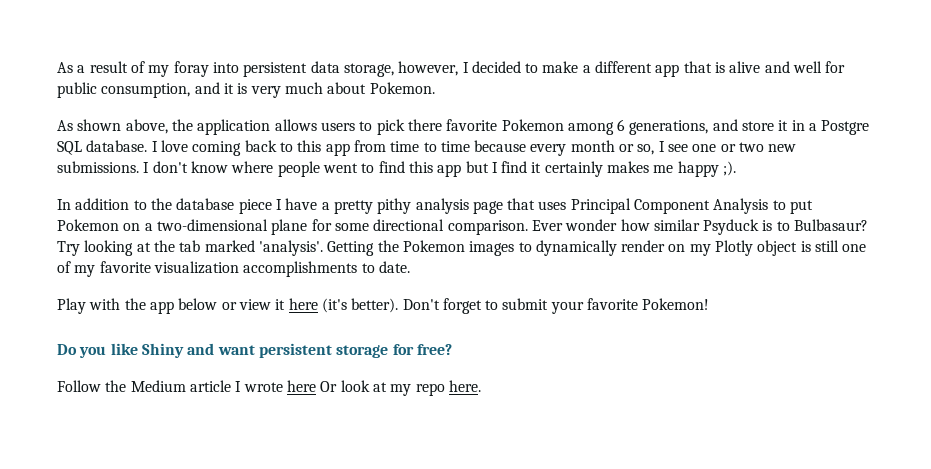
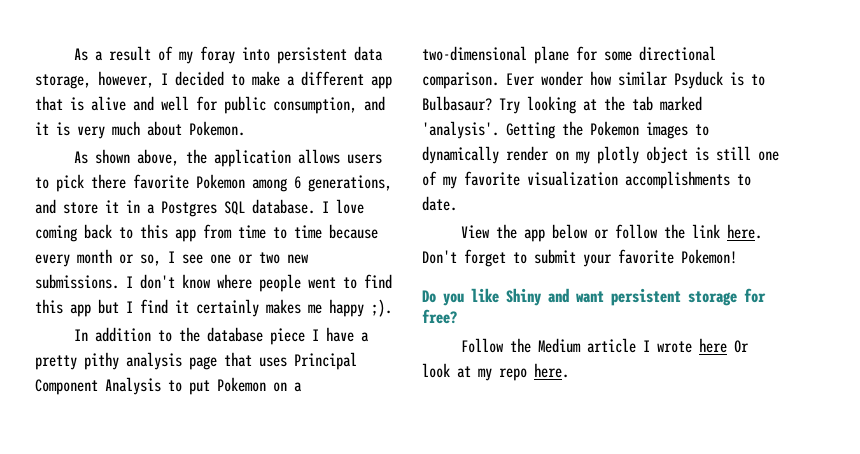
[821,120,870,135] Postgre -> [161,201,217,217] Postgres
[715,240,754,256] Plotly -> [597,146,639,164] plotly
[57,298,121,314] Play with -> [460,225,490,239] View
[238,298,399,313] view it here (it's better). -> [614,224,762,239] follow the link here.

